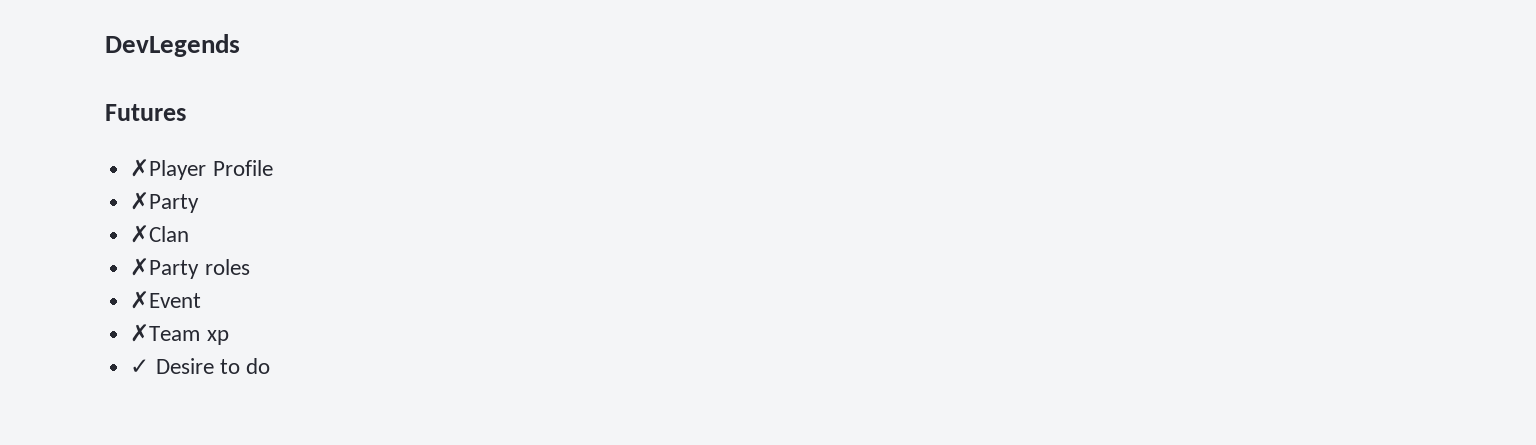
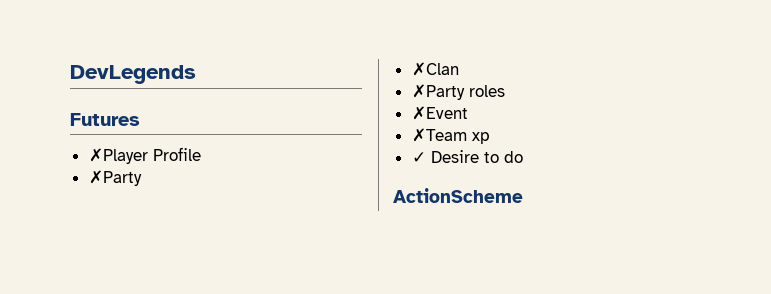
(270, 366) none -> [393,188,523,203] // ActionScheme

